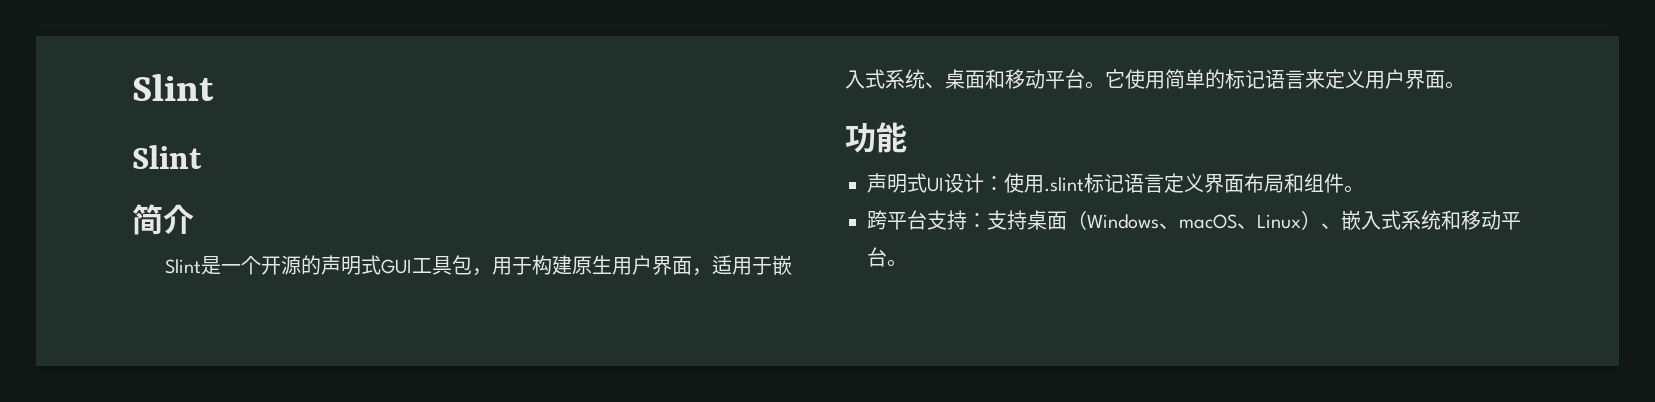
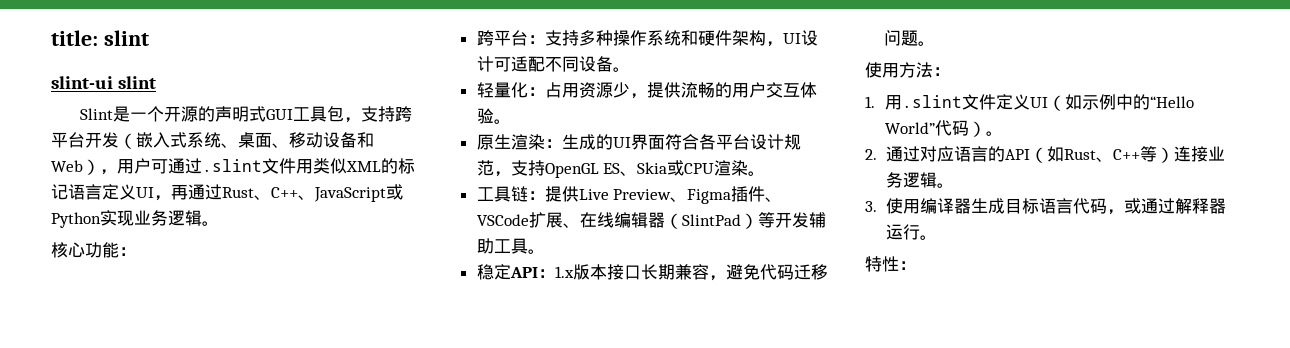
[132,74,214,101] [132,145,202,169] [132,204,194,235] Slint // Slint // 简介 -> [51,30,149,46] [51,76,157,89] title: slint // slint-ui slint
[492,255,793,276] [845,69,1465,89] [845,122,907,153] [867,173,1364,193] [867,210,1521,230] [867,247,907,267] 用于构建原生用户界面，适用于嵌入式系统、桌面和移动平台。它使用简单的标记语言来定义用户界面。 // 功能 // 声明式UI设计：使用.slint标记语言定义界面布局和组件。 // 跨平台支持：支持桌面（Windows、macOS、Linux）、嵌入式系统和移动平台。 -> [360,106,412,122] [51,132,374,149] [51,158,415,175] [51,184,403,202] [51,210,219,228] [51,242,136,258] [476,30,818,47] [476,56,630,72] [476,82,817,99] [476,108,511,124] [476,134,801,150] [476,160,766,178] [476,186,783,204] [476,212,826,229] [476,238,545,254] [476,264,828,281] [883,30,935,46] [865,62,950,78] [865,94,1195,111] [885,120,1004,137] [865,146,1225,163] [885,172,954,188] [865,198,1226,215] [885,224,937,240] [865,256,916,272] 支持跨平台开发（嵌入式系统、桌面、移动设备和Web），用户可通过.slint文件用类似XML的标记语言定义UI，再通过Rust、C++、JavaScript或Python实现业务逻辑。 // 核心功能： // 跨平台：支持多种操作系统和硬件架构，UI设计可适配不同设备。 // 轻量化：占用资源少，提供流畅的用户交互体验。 // 原生渲染：生成的UI界面符合各平台设计规范，支持OpenGL ES、Skia或CPU渲染。 // 工具链：提供Live Preview、Figma插件、VSCode扩展、在线编辑器（SlintPad）等开发辅助工具。 // 稳定API：1.x版本接口长期兼容，避免代码迁移问题。 // 使用方法： // 1.用.slint文件定义UI（如示例中的“Hello World”代码）。 // 2.通过对应语言的API（如Rust、C++等）连接业务逻辑。 // 3.使用编译器生成目标语言代码，或通过解释器运行。 // 特性：

